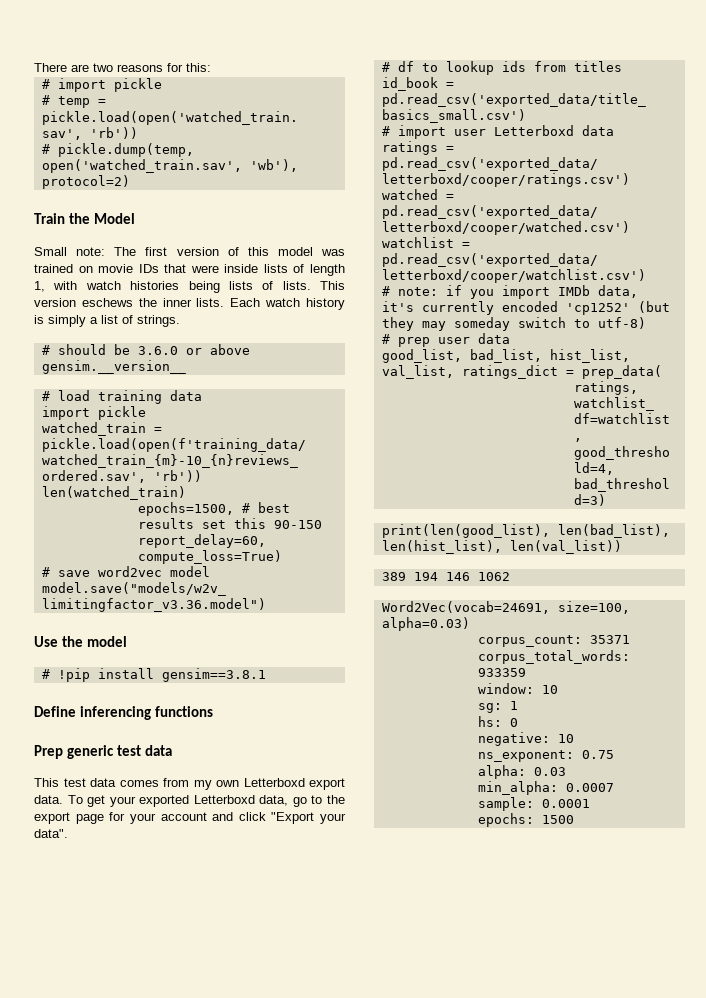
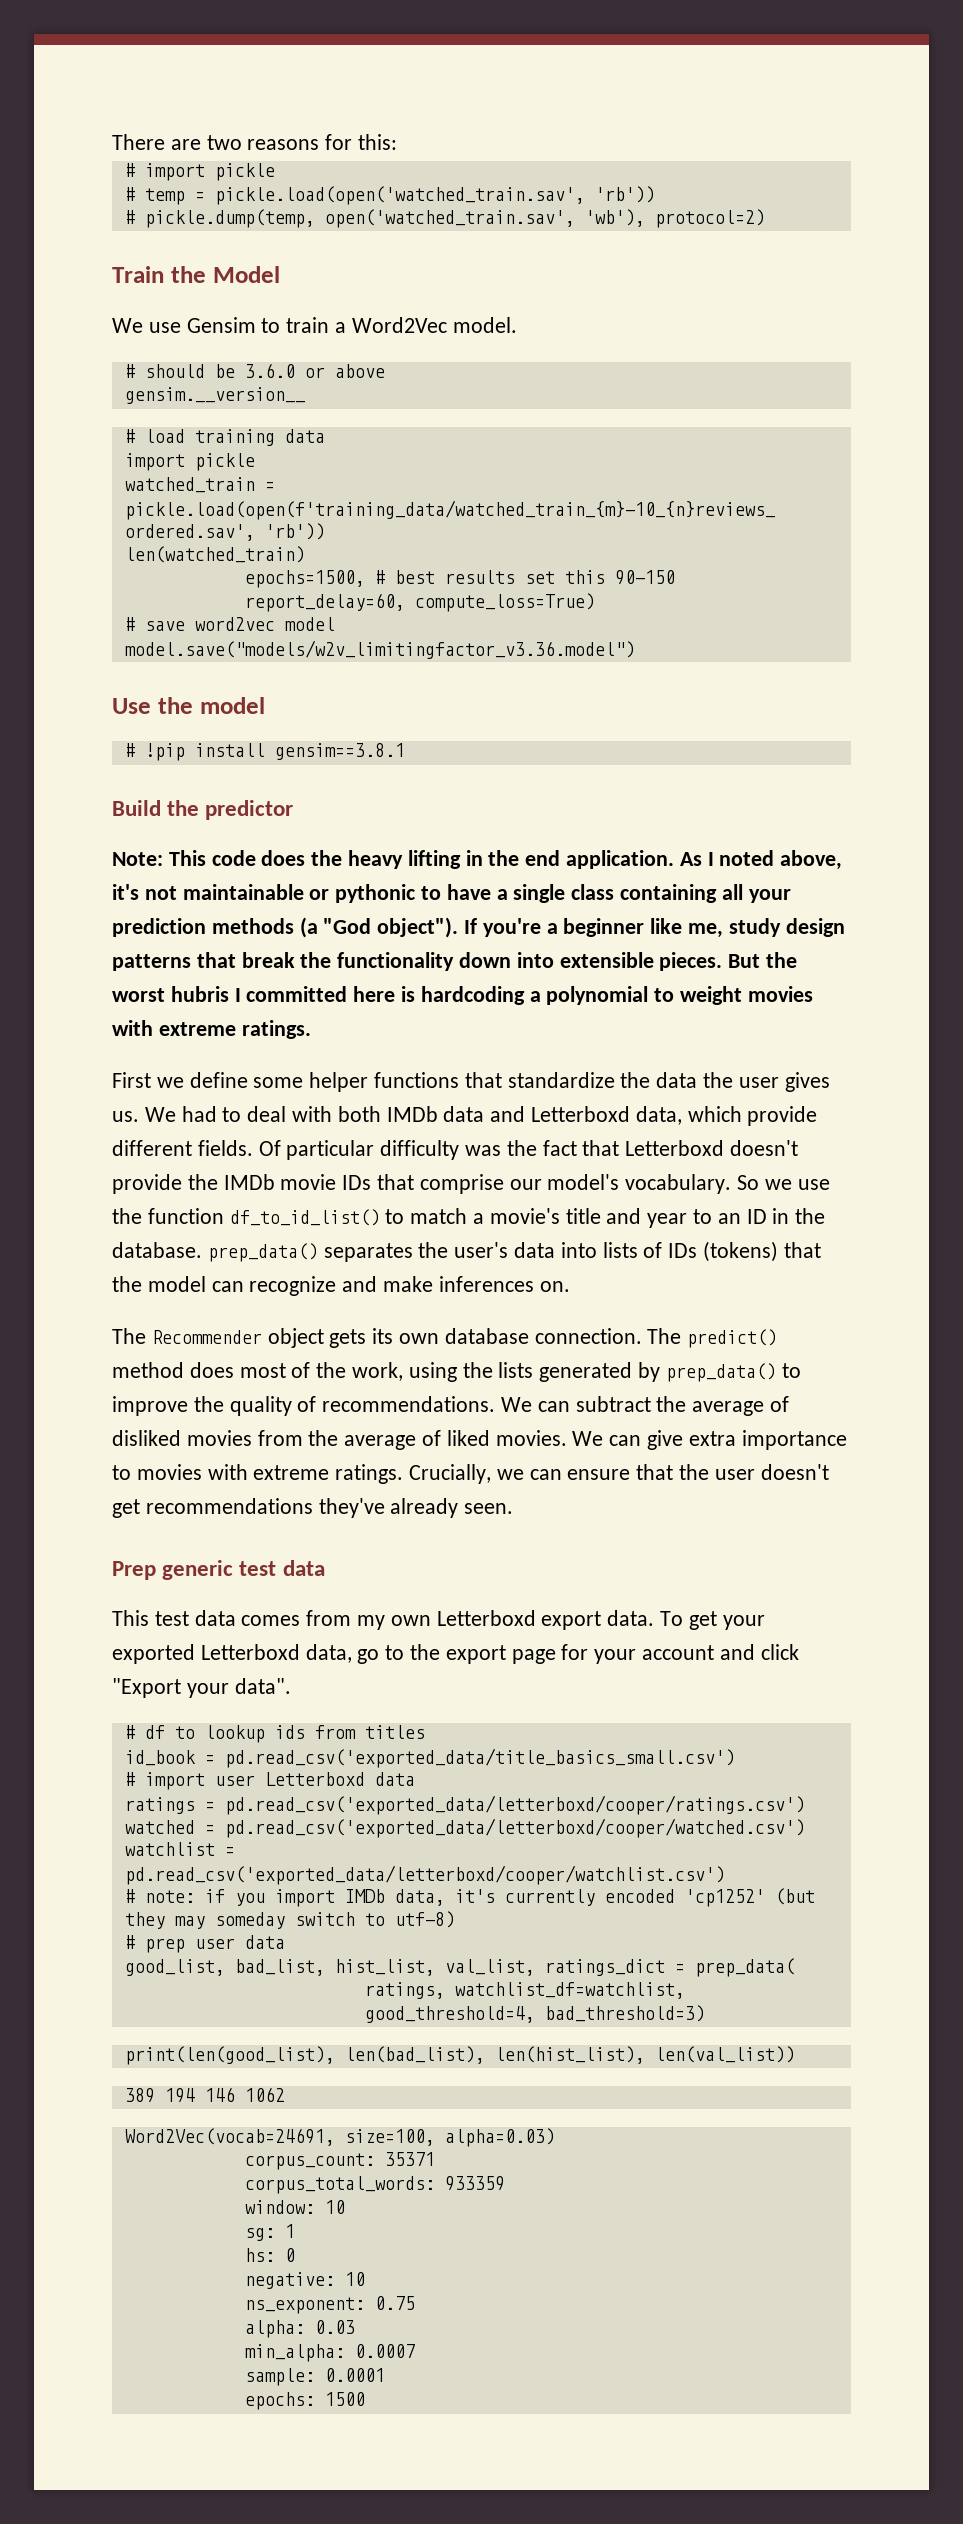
[34,247,345,256] [34,264,345,276] [34,281,345,293] [34,298,345,310] [34,315,180,327] Small note: The first version of this model was trained on movie IDs that were inside lists of length 1, with watch histories being lists of lists. This version eschews the inner lists. Each watch history is simply a list of strings. -> [112,317,517,333] We use Gensim to train a Word2Vec model.
[34,706,213,720] Define inferencing functions -> [112,800,294,820] [112,850,843,870] [112,884,791,903] [112,917,845,938] [112,952,798,971] [112,986,813,1005] [112,1020,311,1039] [112,1072,830,1092] [112,1106,818,1126] [112,1140,799,1160] [112,1174,830,1194] [112,1208,826,1228] [112,1241,821,1262] [112,1276,570,1296] [112,1328,778,1348] [112,1362,801,1382] [112,1396,790,1416] [112,1430,847,1450] [112,1464,829,1484] [112,1498,514,1518] Build the predictor // Note: This code does the heavy lifting in the end application. As I noted above, it's not maintainable or pythonic to have a single class containing all your prediction methods (a "God object"). If you're a beginner like me, study design patterns that break the functionality down into extensible pieces. But the worst hubris I committed here is hardcoding a polynomial to weight movies with extreme ratings. // First we define some helper functions that standardize the data the user gives us. We had to deal with both IMDb data and Letterboxd data, which provide different fields. Of particular difficulty was the fact that Letterboxd doesn't provide the IMDb movie IDs that comprise our model's vocabulary. So we use the function df_to_id_list() to match a movie's title and year to an ID in the database. prep_data() separates the user's data into lists of IDs (tokens) that the model can recognize and make inferences on. // The Recommender object gets its own database connection. The predict() method does most of the work, using the lists generated by prep_data() to improve the quality of recommendations. We can subtract the average of disliked movies from the average of liked movies. We can give extra importance to movies with extreme ratings. Crucially, we can ensure that the user doesn't get recommendations they've already seen.

